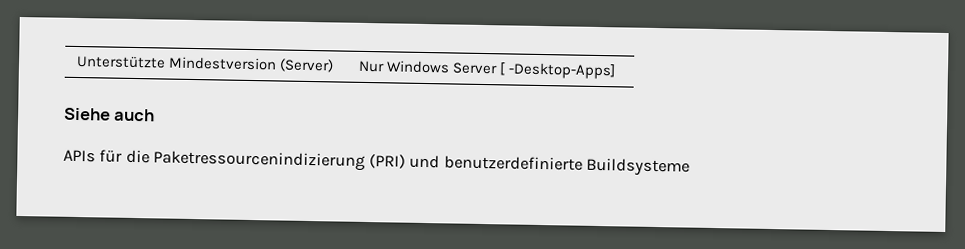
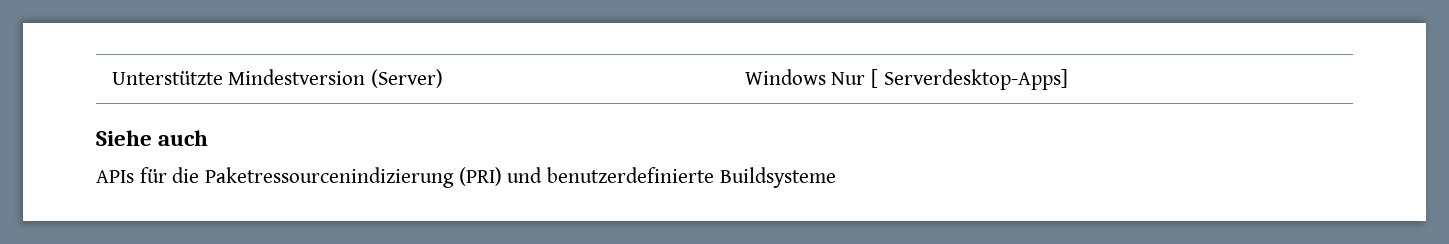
[357,60,616,80] Nur Windows Server [ -Desktop-Apps] -> [744,69,1068,90] Windows Nur [ Serverdesktop-Apps]

